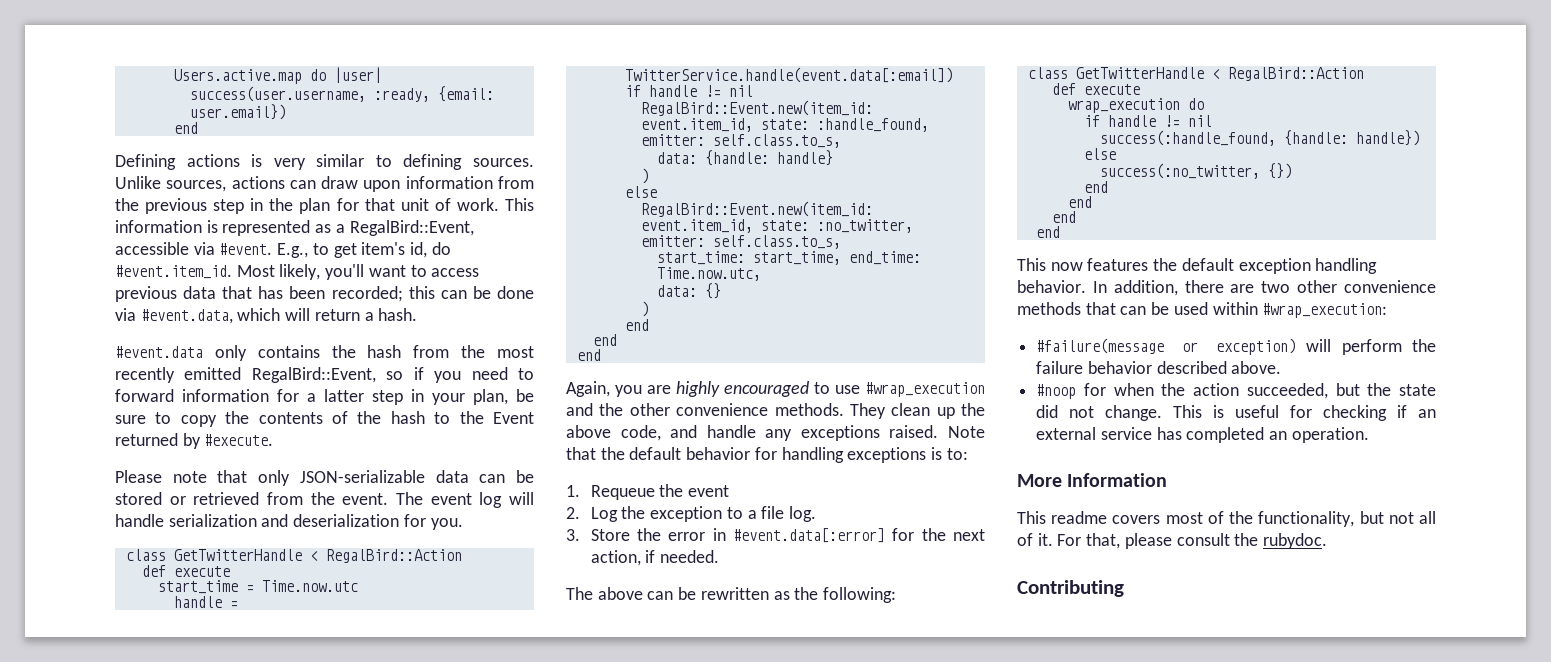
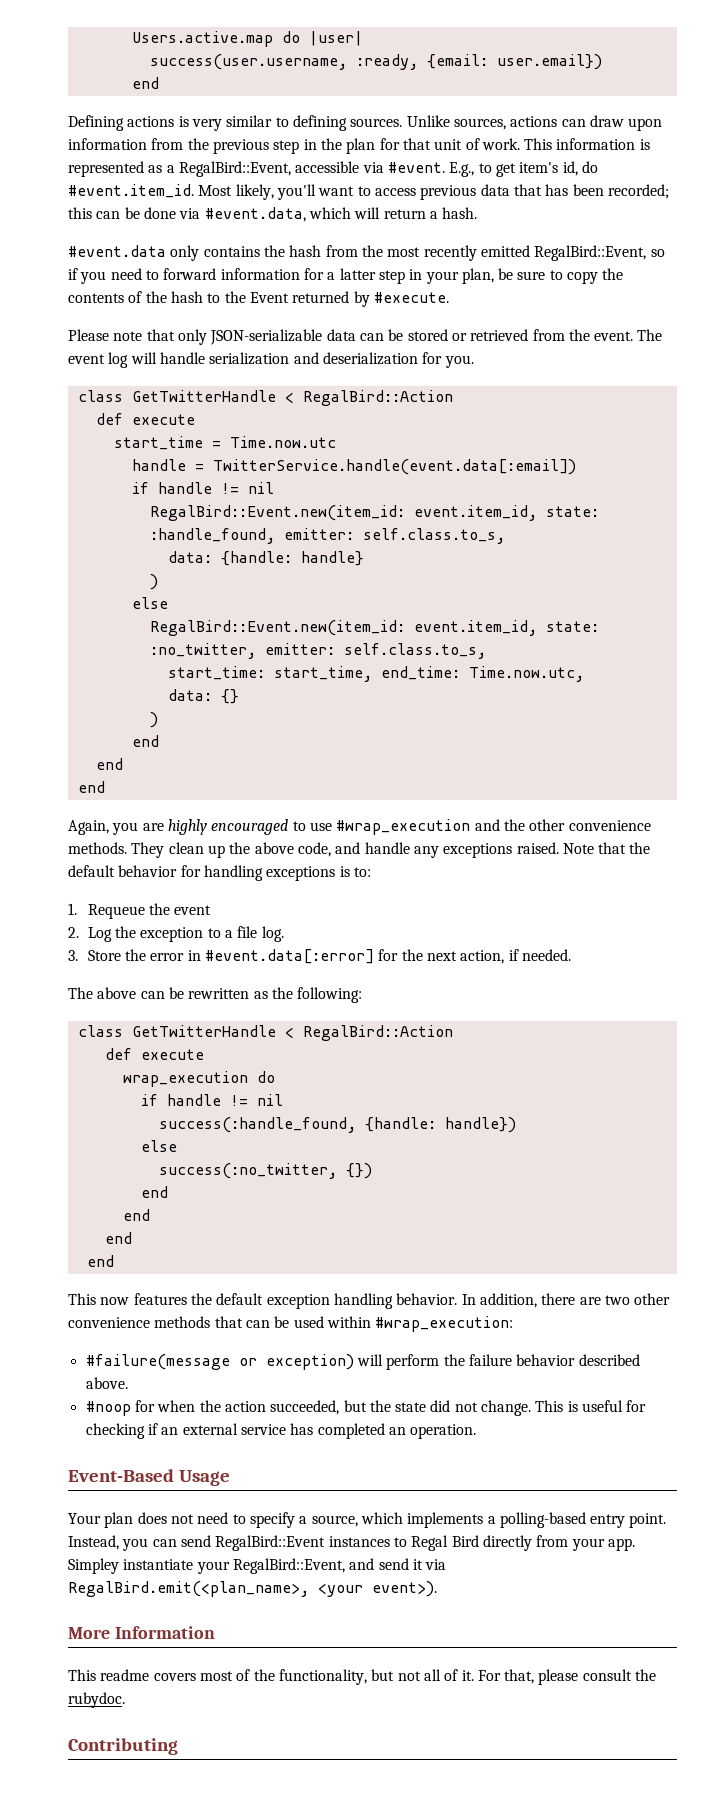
(1369, 435) none -> [68,1469,230,1486] [68,1512,667,1528] [68,1535,635,1551] [68,1558,447,1574] [68,1581,437,1597] // Event-Based Usage // Your plan does not need to specify a source, which implements a polling-based entry point. Instead, you can send RegalBird::Event instances to Regal Bird directly from your app. Simpley instantiate your RegalBird::Event, and send it via RegalBird.emit(<plan_name>, <your event>).

